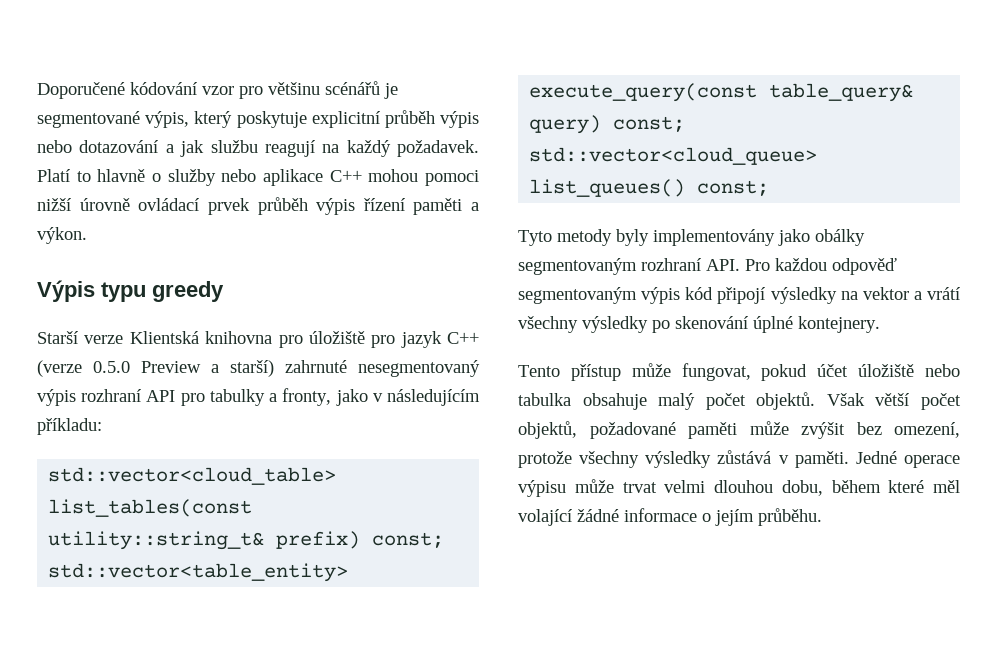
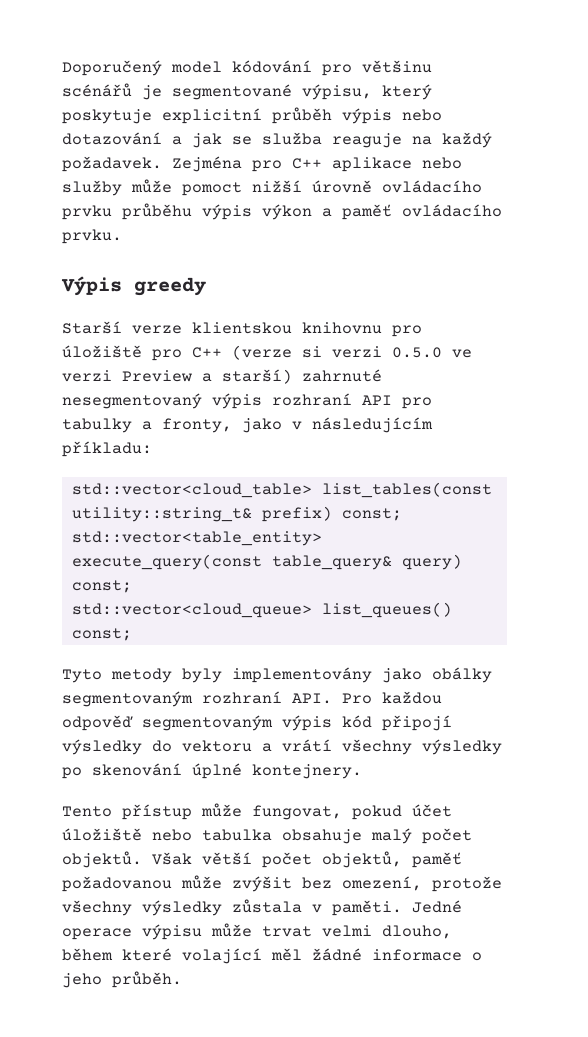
[37,82,234,99] Doporučené kódování vzor -> [62,60,312,76] Doporučený model kódování
[145,111,190,128] výpis, -> [302,84,372,100] výpisu,
[210,140,479,157] [37,169,480,186] [37,197,479,215] [37,227,87,244] službu reagují na každý požadavek. Platí to hlavně o služby nebo aplikace C++ mohou pomoci nižší úrovně ovládací prvek průběh výpis řízení paměti a výkon. -> [232,132,492,148] [62,156,462,172] [62,179,482,196] [62,203,502,220] [62,229,122,244] se služba reaguje na každý požadavek. Zejména pro C++ aplikace nebo služby může pomoct nižší úrovně ovládacího prvku průběhu výpis výkon a paměť ovládacího prvku.
[101,282,146,302] typu -> (122, 286) none
[129,331,273,344] Klientská knihovna -> [192,322,382,334] klientskou knihovnu
[400,331,442,348] jazyk -> (182, 355) none
[93,361,130,373] 0.5.0 -> [302,346,472,358] [62,370,112,382] si verzi 0.5.0 ve verzi
[840,287,909,300] na vektor -> [152,740,252,752] do vektoru
[589,422,737,439] požadované paměti -> [412,852,462,868] [62,876,172,892] paměť požadovanou
[717,450,772,464] zůstává -> [232,899,302,913] zůstala
[714,480,960,496] [518,509,572,526] dlouhou dobu, během které měl volající -> [382,925,452,939] [62,948,302,964] dlouho, během které volající měl
[715,508,822,526] jejím průběhu. -> [62,971,182,988] jeho průběh.

